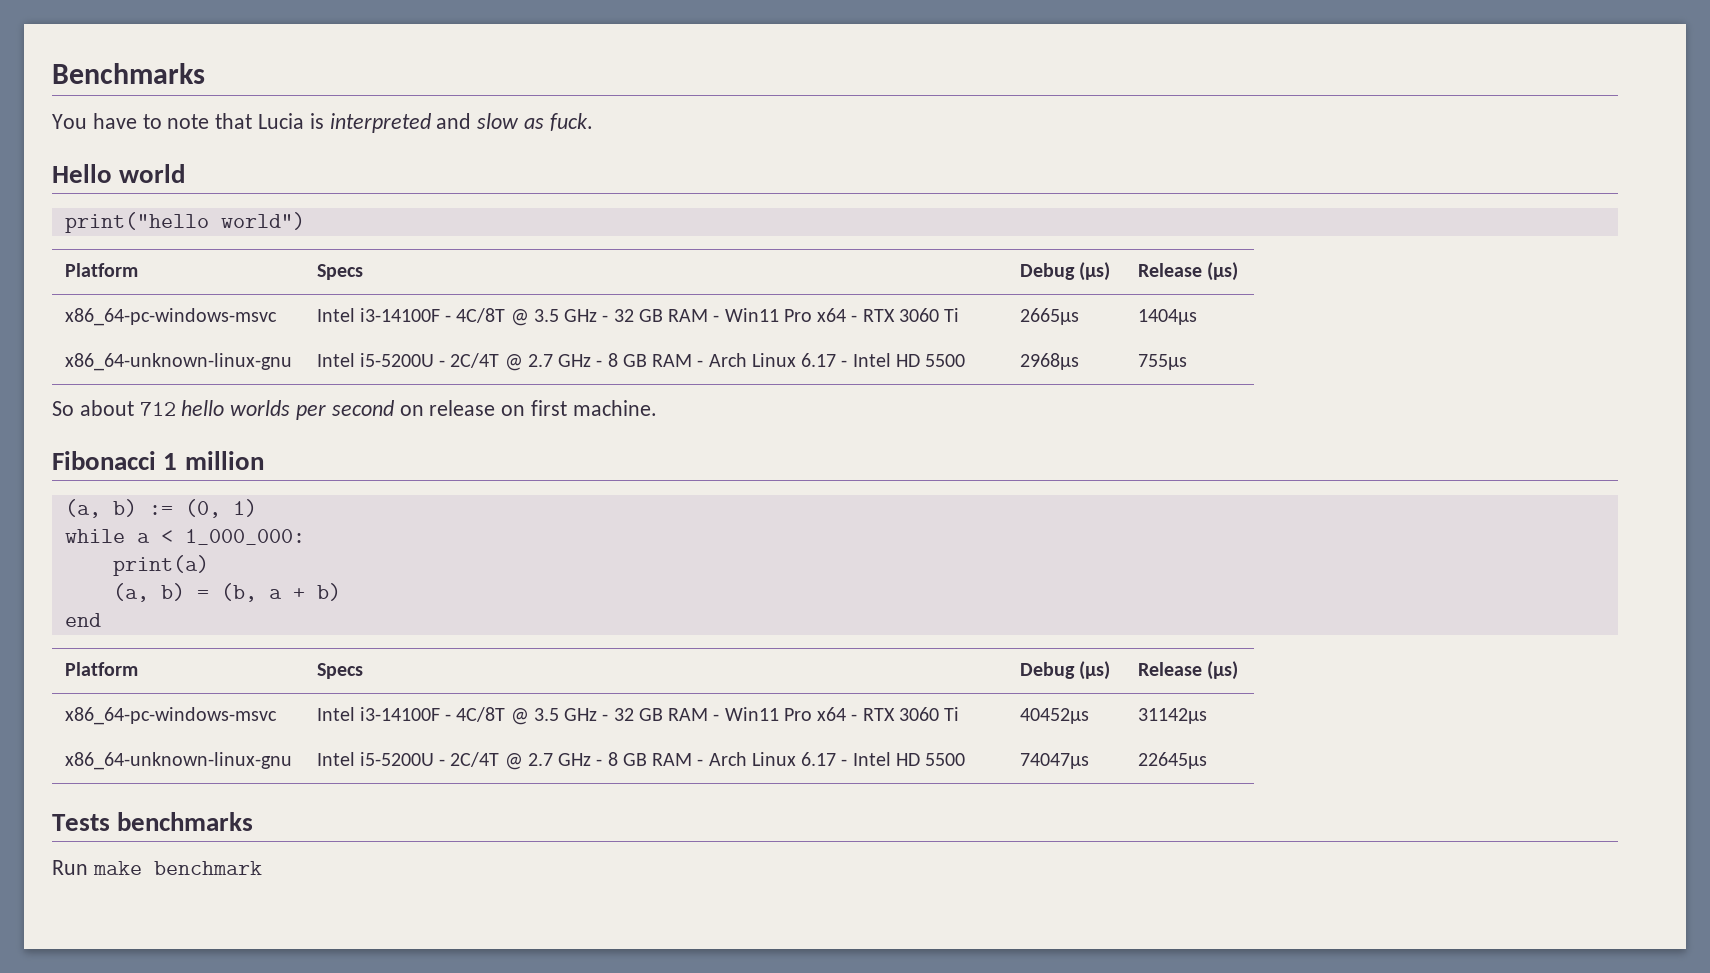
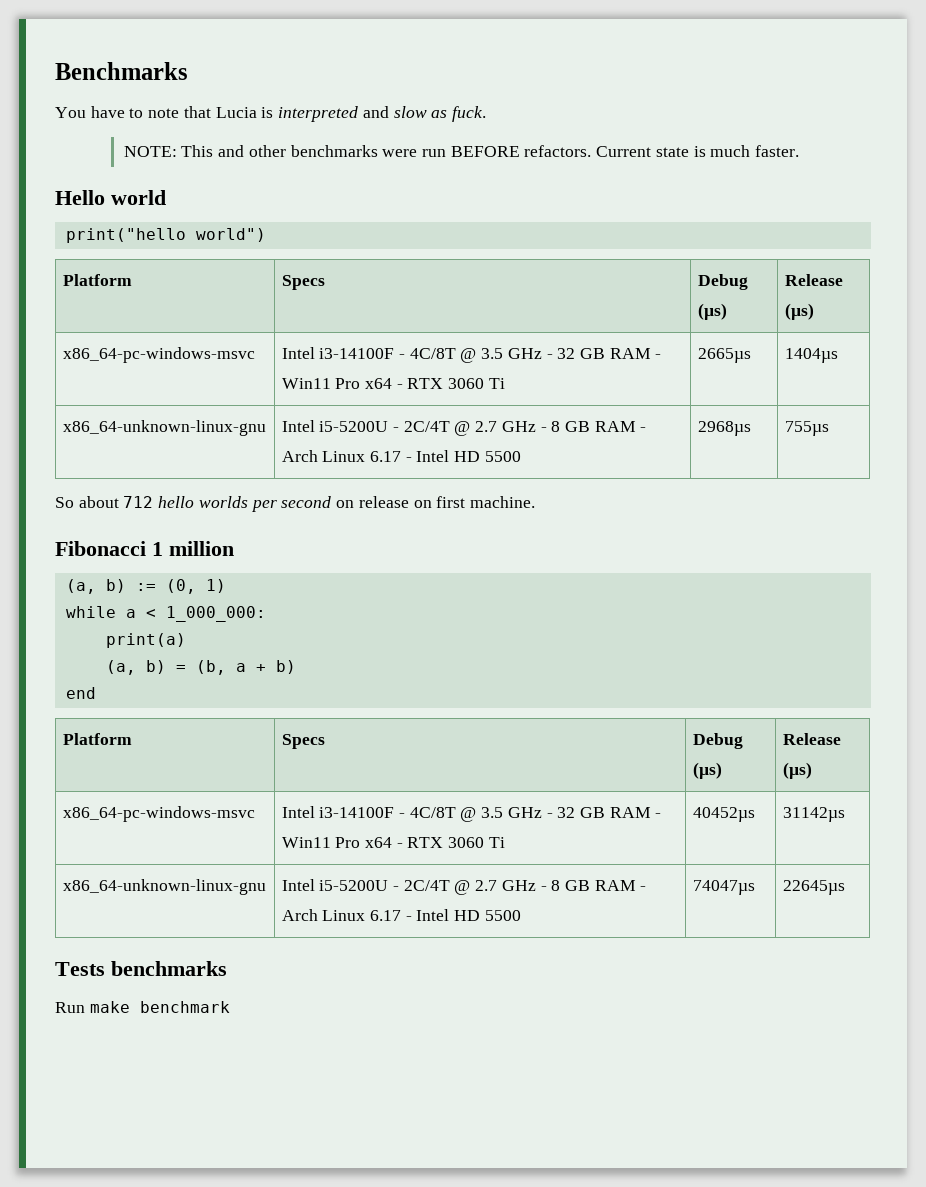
(593, 122) none -> [123,145,800,157] // NOTE: This and other benchmarks were run BEFORE refactors. Current state is much faster.

